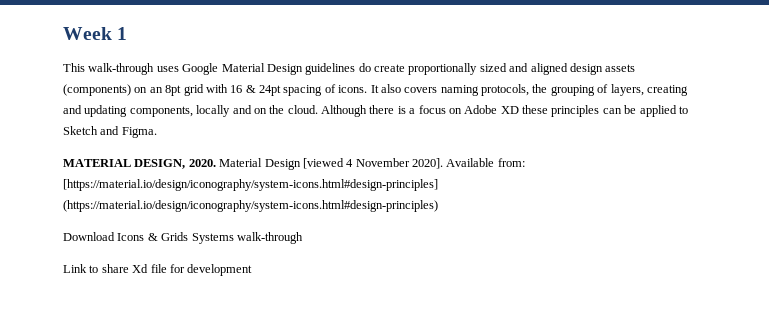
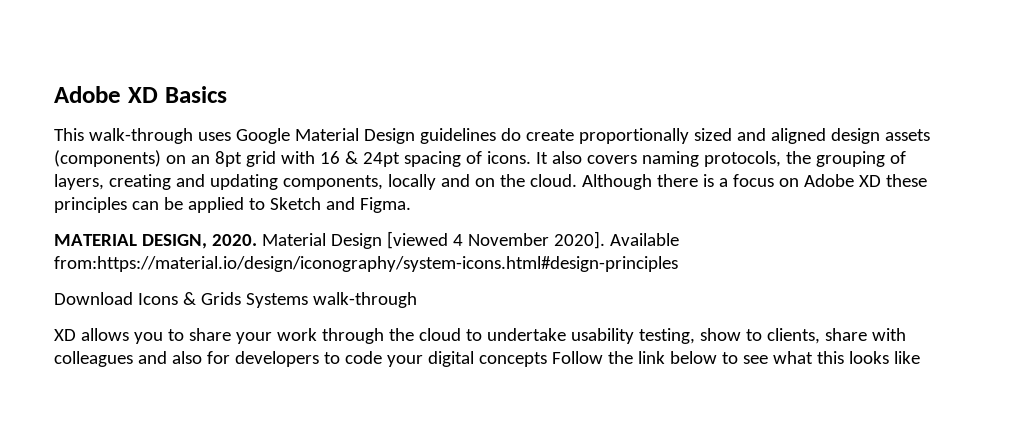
[63,27,128,40] Week 1 -> [54,86,227,103] Adobe XD Basics
[497,158,525,167] [63,179,438,191] [63,200,438,212] from: [https://material.io/design/iconography/system-icons.html#design-principles] (https://material.io/design/iconography/system-icons.html#design-principles) -> [54,256,678,272] from:https://material.io/design/iconography/system-icons.html#design-principles
[63,264,253,276] Link to share Xd file for development -> [54,328,906,344] [54,351,920,367] XD allows you to share your work through the cloud to undertake usability testing, show to clients, share with colleagues and also for developers to code your digital concepts Follow the link below to see what this looks like

